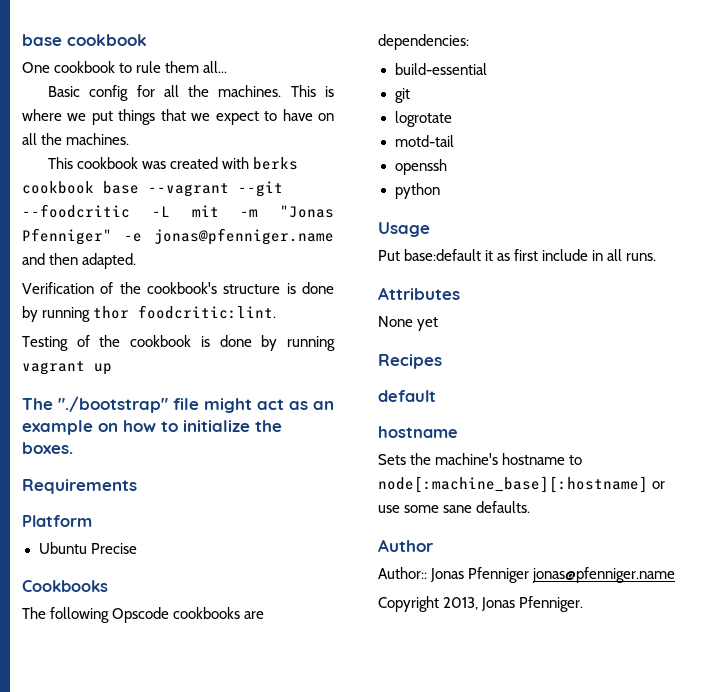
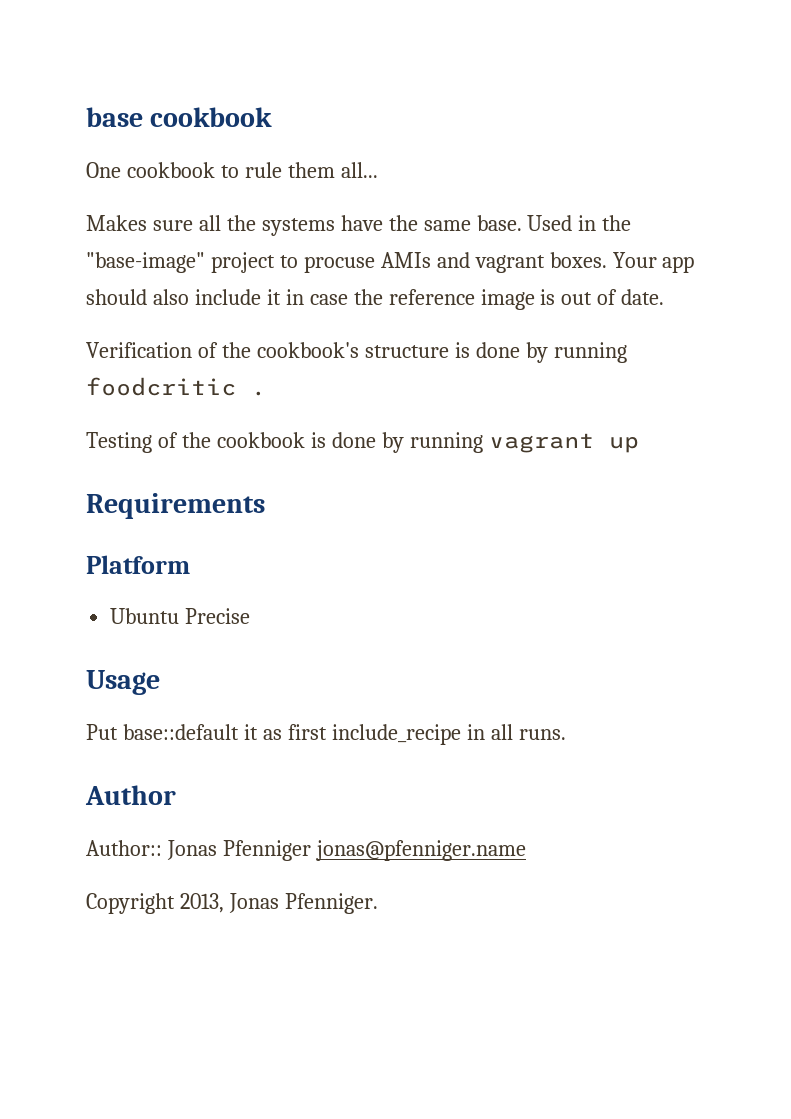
[48,85,334,101] [22,109,335,125] [22,133,130,145] [48,157,299,170] [22,181,283,197] [22,204,334,218] [22,228,334,245] [22,253,137,269] Basic config for all the machines. This is where we put things that we expect to have on all the machines. // This cookbook was created with berks cookbook base --vagrant --git --foodcritic -L mit -m "Jonas Pfenniger" -e jonas@pfenniger.name and then adapted. -> [86,215,632,236] [86,252,695,273] [86,289,665,310] Makes sure all the systems have the same base. Used in the "base-image" project to procuse AMIs and vagrant boxes. Your app should also include it in case the reference image is out of date.
[93,305,277,319] thor foodcritic:lint. -> [86,377,266,396] foodcritic .
[22,396,334,413] [22,420,282,435] [22,442,73,454] [22,479,137,494] [22,515,92,527] [38,542,137,554] [22,580,108,592] [22,607,265,623] [378,34,469,50] [394,63,487,75] [394,88,410,103] [394,111,452,127] [394,135,454,147] [394,159,447,175] [394,183,440,199] The "./bootstrap" file might act as an example on how to initialize the boxes. // Requirements // Platform // Ubuntu Precise // Cookbooks // The following Opscode cookbooks are dependencies: // build-essential // git // logrotate // motd-tail // openssh // python -> [86,493,265,519] [86,555,190,574] [110,608,251,624] Requirements // Platform // Ubuntu Precise
[404,249,482,261] base:default -> [122,724,239,740] base::default
[542,249,589,261] include -> [331,724,461,745] include_recipe
[378,287,460,300] [378,316,439,331] [378,354,442,369] [378,390,436,402] [378,426,458,438] [378,453,583,465] [378,476,666,493] [378,501,531,513] // Attributes // None yet // Recipes // default // hostname // Sets the machine's hostname to node[:machine_base][:hostname] or use some sane defaults. -> (566, 734) none

